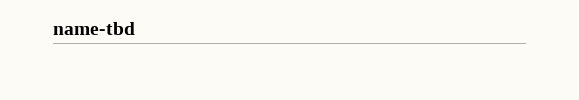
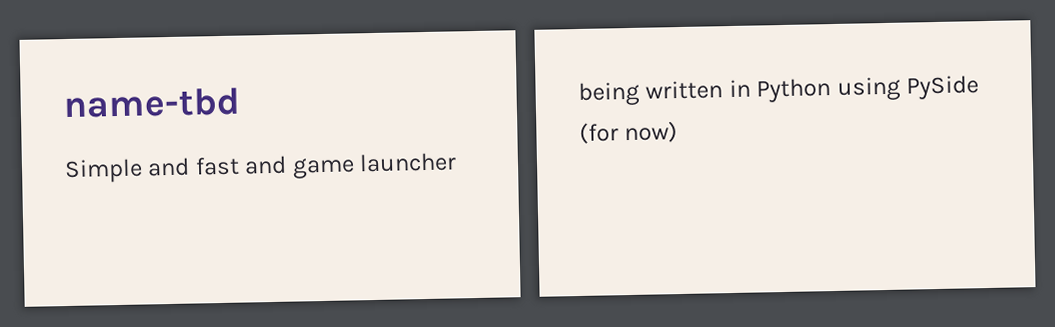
(135, 28) none -> [64,152,458,184] [578,75,980,106] [579,121,679,144] // Simple and fast and game launcher being written in Python using PySide (for now)

